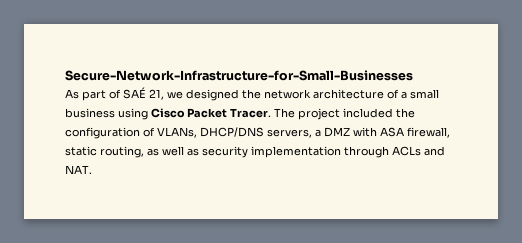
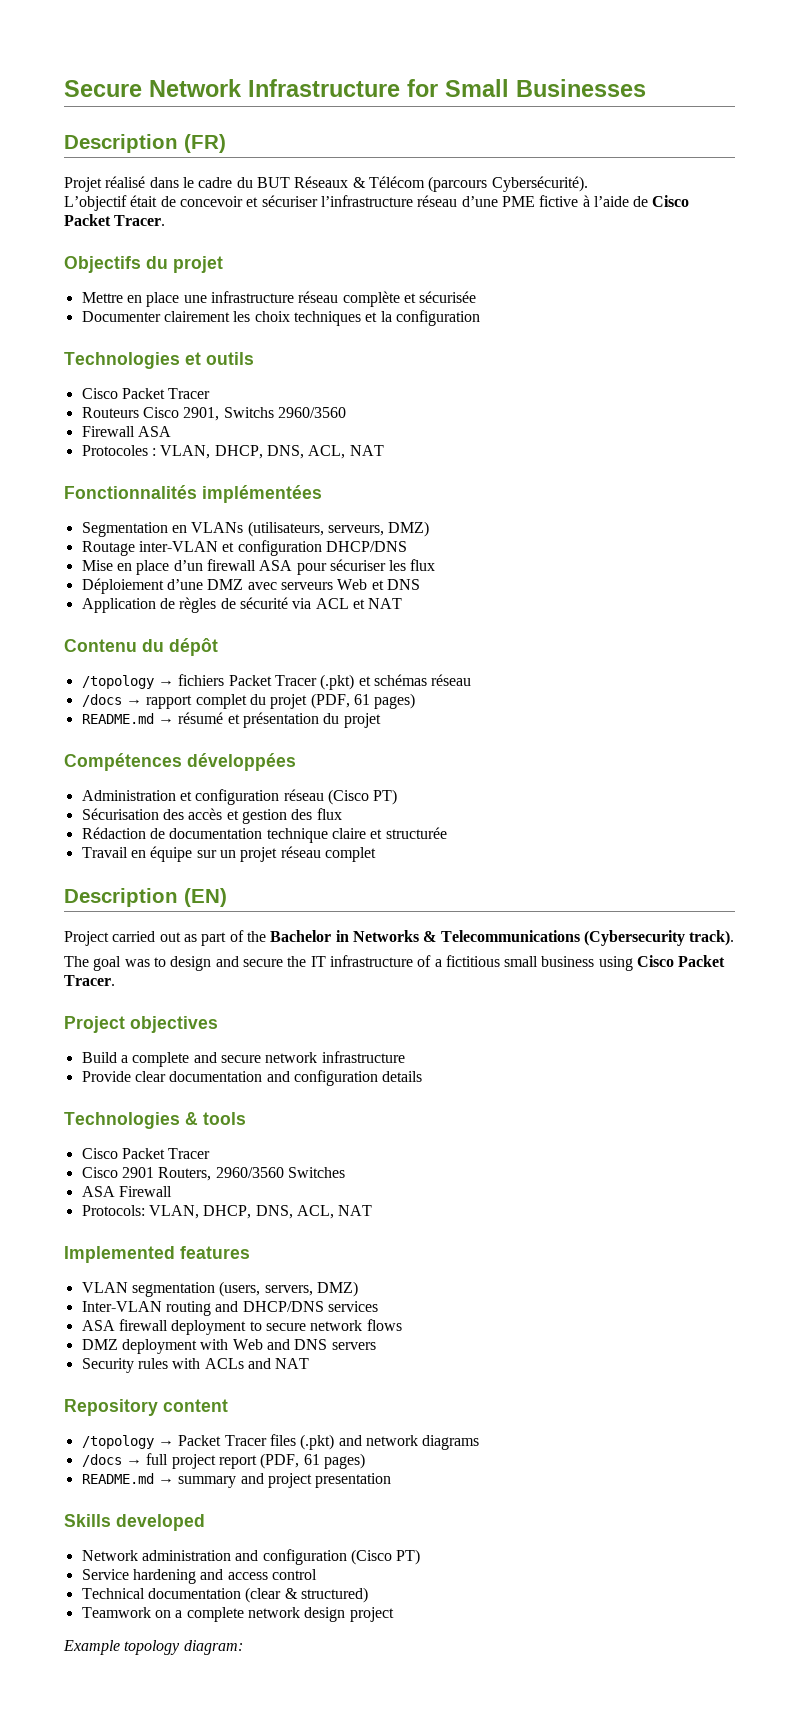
[65,70,413,81] [65,87,384,101] Secure-Network-Infrastructure-for-Small-Businesses // As part of SAÉ 21, we designed the network architecture -> [64,79,646,97] [64,134,226,153] [64,176,588,192] [64,195,690,211] [64,214,166,226] [64,256,223,273] [81,291,477,307] [81,310,480,326] [64,352,254,369] [81,388,211,399] [81,407,346,421] [81,426,171,437] [81,445,384,459] [64,485,322,503] [81,521,430,537] [81,540,407,556] [81,559,436,575] [81,578,420,594] [81,597,403,613] [64,638,218,656] [81,674,472,690] [81,693,416,709] [81,712,381,728] [64,753,296,771] [81,789,398,805] [81,808,342,824] [81,827,447,843] [81,846,376,862] [64,888,227,907] [64,930,735,946] [64,955,413,971] Secure Network Infrastructure for Small Businesses // Description (FR) // Projet réalisé dans le cadre du BUT Réseaux & Télécom (parcours Cybersécurité). // L’objectif était de concevoir et sécuriser l’infrastructure réseau d’une PME fictive à l’aide de Cisco Packet Tracer. // Objectifs du projet // Mettre en place une infrastructure réseau complète et sécurisée // Documenter clairement les choix techniques et la configuration // Technologies et outils // Cisco Packet Tracer // Routeurs Cisco 2901, Switchs 2960/3560 // Firewall ASA // Protocoles : VLAN, DHCP, DNS, ACL, NAT // Fonctionnalités implémentées // Segmentation en VLANs (utilisateurs, serveurs, DMZ) // Routage inter-VLAN et configuration DHCP/DNS // Mise en place d’un firewall ASA pour sécuriser les flux // Déploiement d’une DMZ avec serveurs Web et DNS // Application de règles de sécurité via ACL et NAT // Contenu du dépôt // /topology → fichiers Packet Tracer (.pkt) et schémas réseau // /docs → rapport complet du projet (PDF, 61 pages) // README.md → résumé et présentation du projet // Compétences développées // Administration et configuration réseau (Cisco PT) // Sécurisation des accès et gestion des flux // Rédaction de documentation technique claire et structurée // Travail en équipe sur un projet réseau complet // Description (EN) // Project carried out as part of the Bachelor in Networks & Telecommunications (Cybersecurity track). // The goal was to design and secure the IT infrastructure
(407, 95) none -> [445,955,500,967] fictitious
[274,108,415,120] [65,127,450,139] [65,146,445,158] [65,165,92,174] The project included the configuration of VLANs, DHCP/DNS servers, a DMZ with ASA firewall, static routing, as well as security implementation through ACLs and NAT. -> [64,1016,218,1033] [81,1051,405,1067] [81,1070,423,1086] [64,1112,246,1129] [81,1148,211,1159] [81,1167,345,1181] [81,1186,172,1197] [81,1205,373,1219] [64,1246,250,1263] [81,1281,358,1297] [81,1301,378,1316] [81,1319,402,1335] [81,1339,376,1354] [81,1358,310,1373] [64,1399,228,1416] [81,1434,480,1450] [81,1453,365,1469] [81,1473,392,1488] [64,1514,205,1531] [81,1549,421,1565] [81,1569,317,1584] [81,1587,368,1603] [81,1607,394,1622] [63,1640,243,1655] // Project objectives // Build a complete and secure network infrastructure // Provide clear documentation and configuration details // Technologies & tools // Cisco Packet Tracer // Cisco 2901 Routers, 2960/3560 Switches // ASA Firewall // Protocols: VLAN, DHCP, DNS, ACL, NAT // Implemented features // VLAN segmentation (users, servers, DMZ) // Inter-VLAN routing and DHCP/DNS services // ASA firewall deployment to secure network flows // DMZ deployment with Web and DNS servers // Security rules with ACLs and NAT // Repository content // /topology → Packet Tracer files (.pkt) and network diagrams // /docs → full project report (PDF, 61 pages) // README.md → summary and project presentation // Skills developed // Network administration and configuration (Cisco PT) // Service hardening and access control // Technical documentation (clear & structured) // Teamwork on a complete network design project // Example topology diagram:

